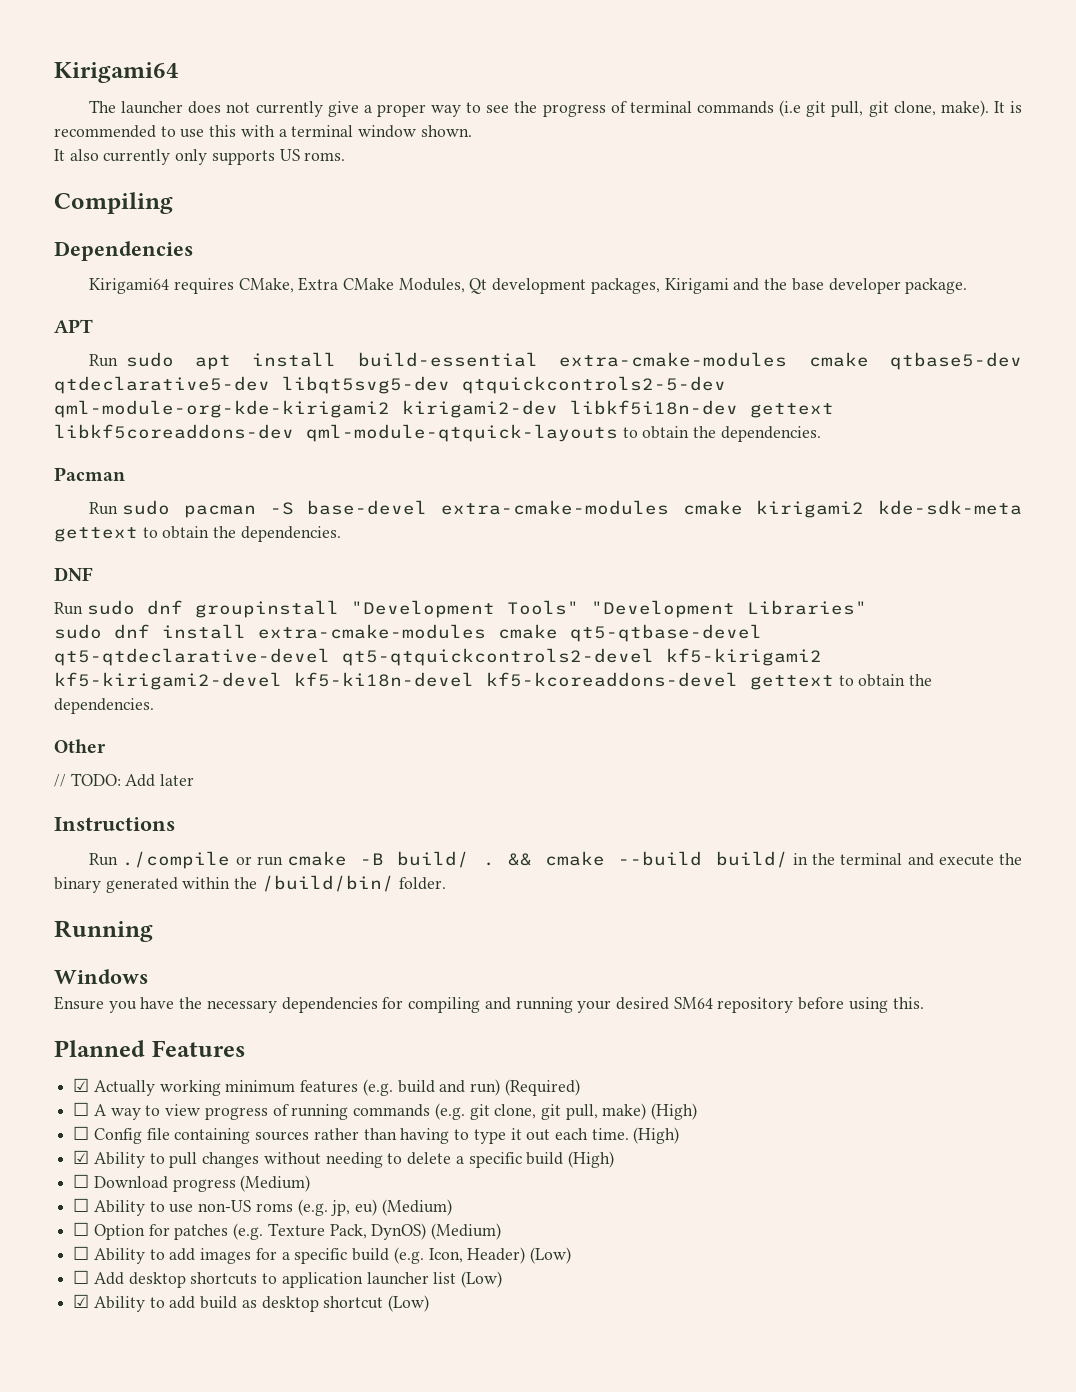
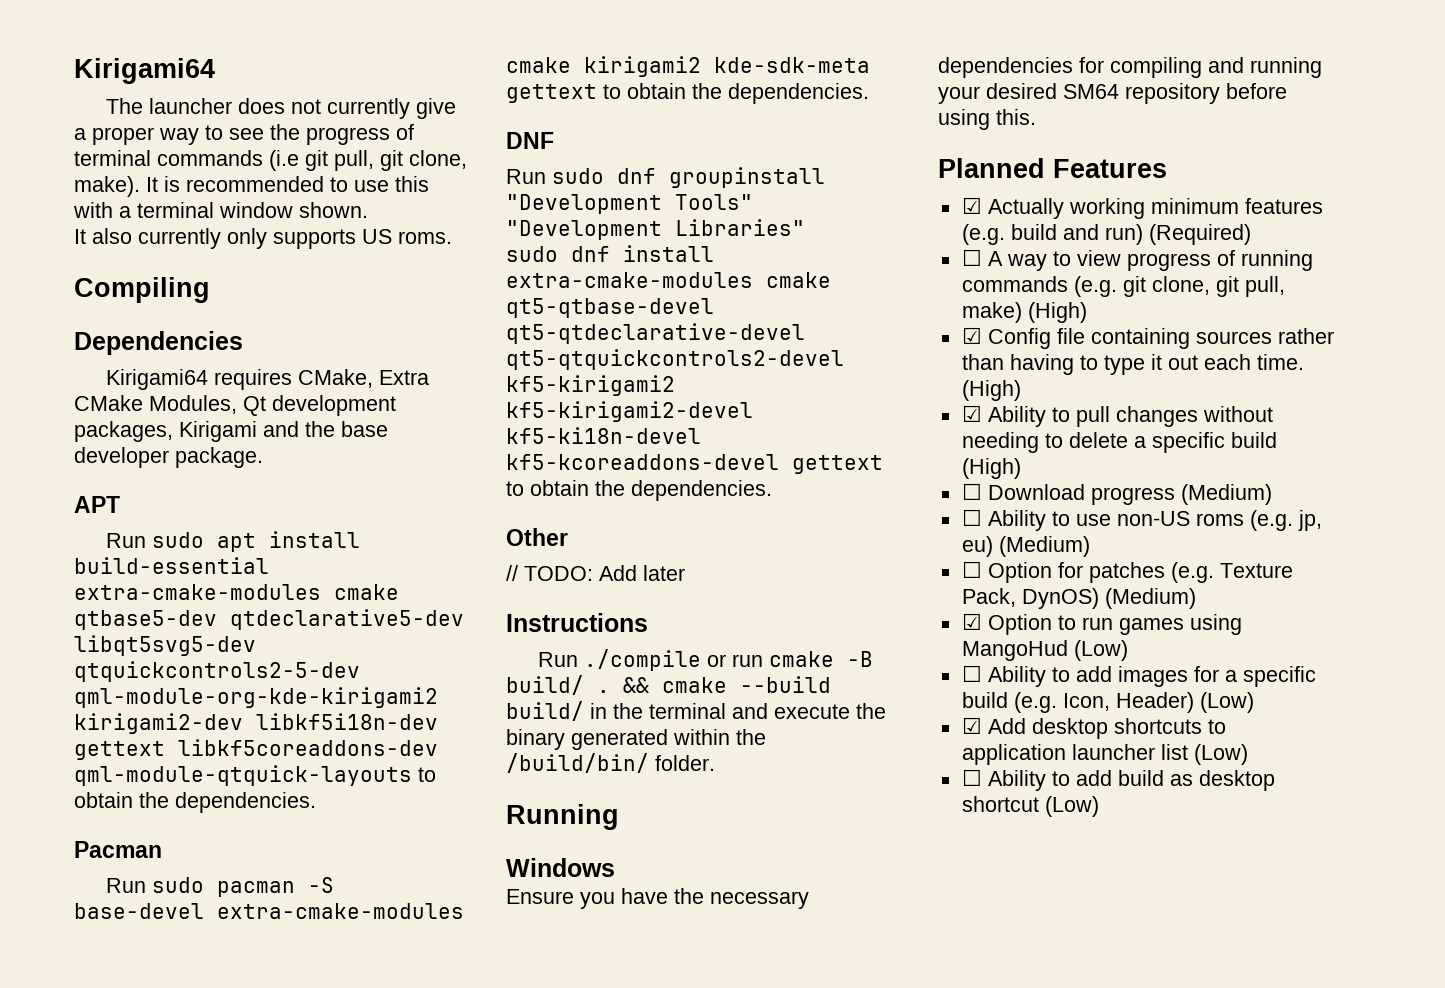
[73,1126,90,1140] ☐ -> [961,327,982,344] ☑
(502, 1231) none -> [961,613,1242,635] [961,640,1128,661] // ☑ Option to run games using MangoHud (Low)
[73,1270,90,1284] ☐ -> [961,717,982,734] ☑
[73,1294,90,1308] ☑ -> [961,769,982,786] ☐

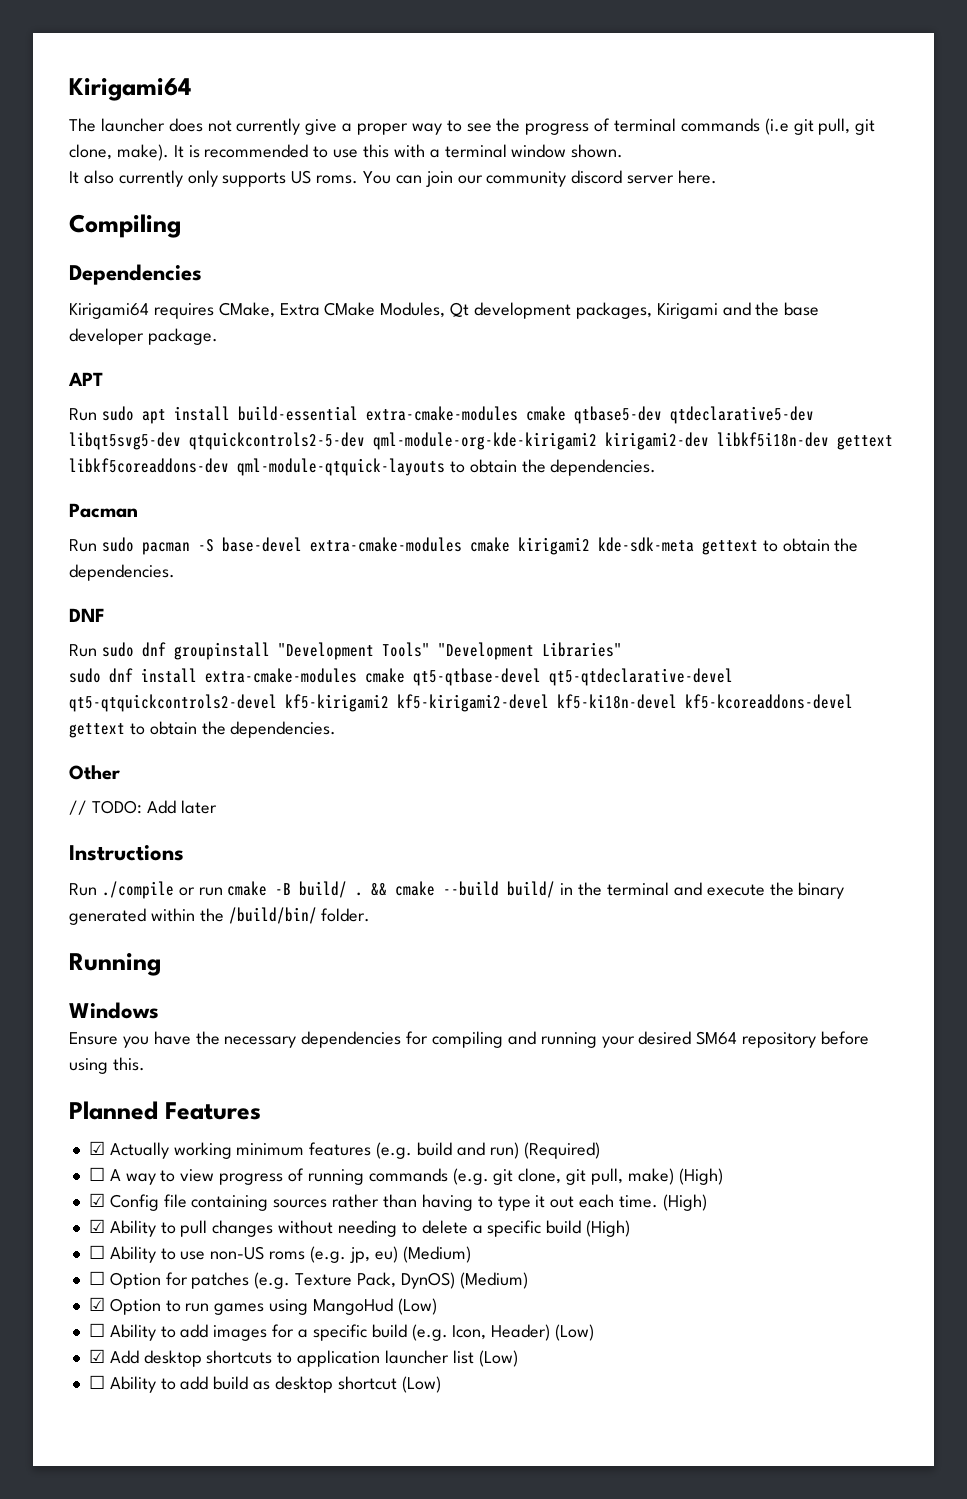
(452, 237) none -> [363,170,718,187] You can join our community discord server here.
[961,483,1272,505] // ☐ Download progress (Medium) -> (631, 1228) none

